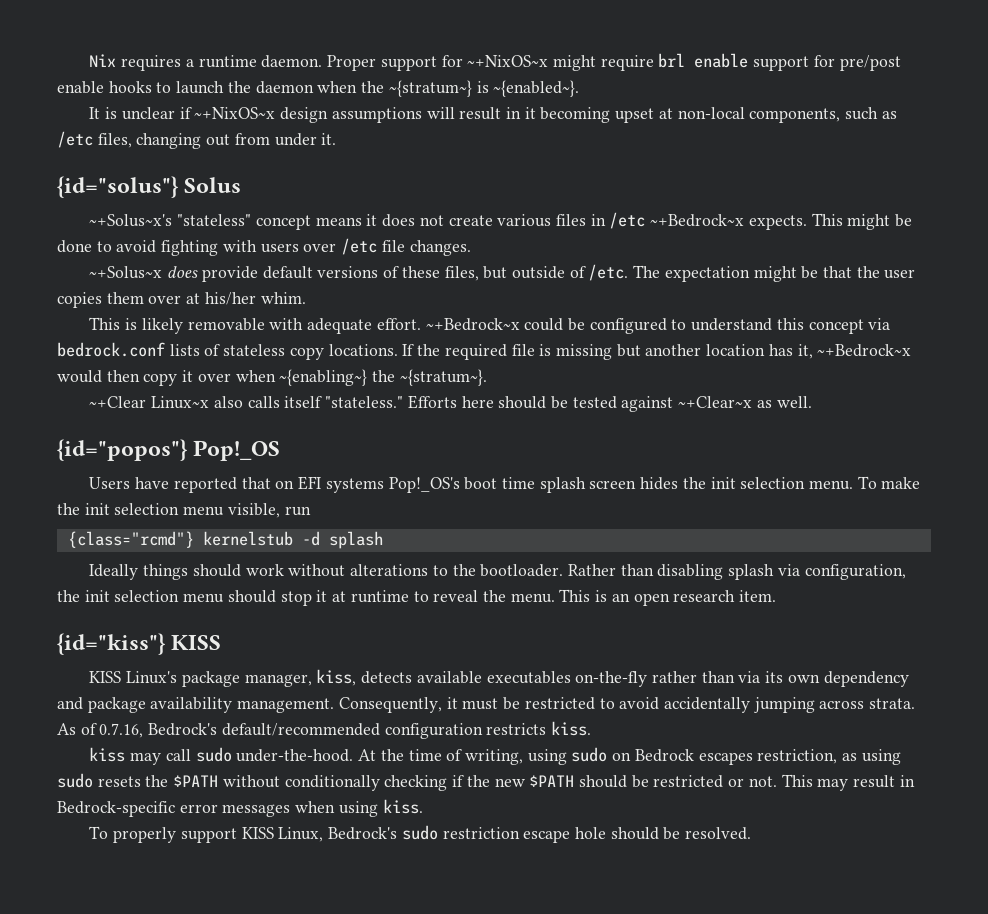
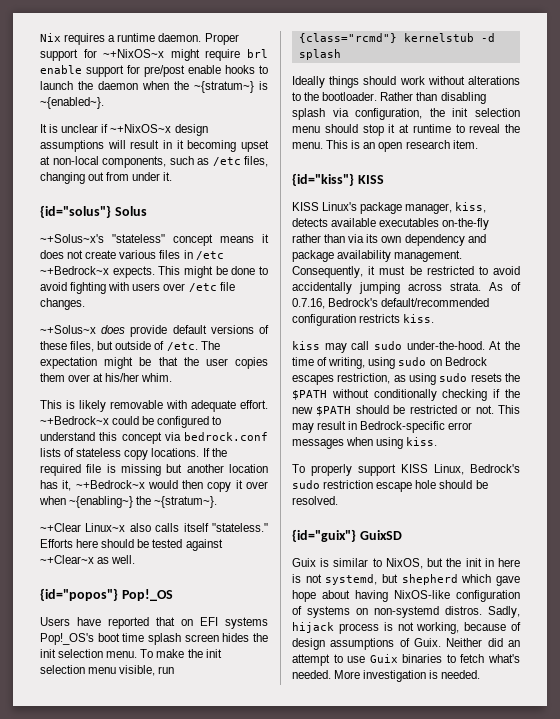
(752, 833) none -> [292,529,402,542] [292,558,520,569] [292,574,520,586] [292,590,520,602] [292,606,520,618] [292,622,521,634] [292,638,520,650] [292,654,520,666] [292,670,481,682] // {id="guix"} GuixSD // Guix is similar to NixOS, but the init in here is not systemd, but shepherd which gave hope about having NixOS-like configuration of systems on non-systemd distros. Sadly, hijack process is not working, because of design assumptions of Guix. Neither did an attempt to use Guix binaries to fetch what's needed. More investigation is needed.

